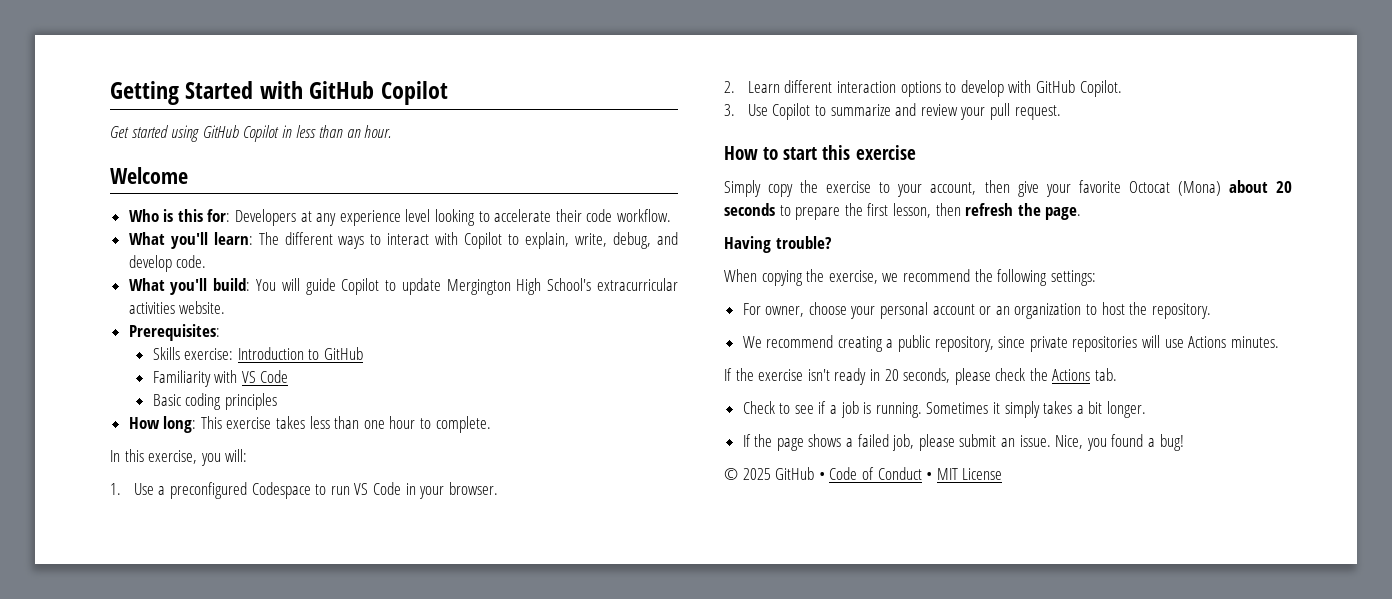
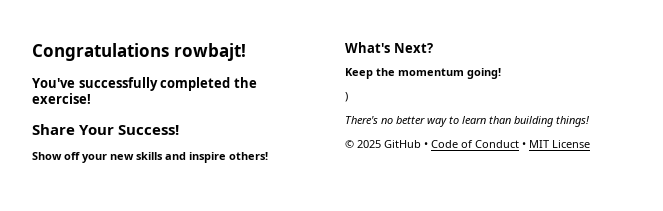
[110,81,448,105] [110,125,392,142] [110,167,188,184] [128,209,671,226] [128,232,678,249] [128,255,207,272] [128,278,678,295] [128,301,226,314] [128,324,220,341] [152,347,363,360] [152,370,289,387] [152,393,277,410] [128,416,491,433] [110,449,248,466] [110,482,498,499] [724,80,1122,97] [724,103,1061,120] [724,145,916,160] [724,180,1292,197] [724,203,1082,220] [724,236,832,253] [724,269,1096,286] [742,302,1211,319] [742,335,1279,352] [724,368,1118,385] [742,401,1146,418] [742,434,1184,451] Getting Started with GitHub Copilot // Get started using GitHub Copilot in less than an hour. // Welcome // Who is this for: Developers at any experience level looking to accelerate their code workflow. // What you'll learn: The different ways to interact with Copilot to explain, write, debug, and develop code. // What you'll build: You will guide Copilot to update Mergington High School's extracurricular activities website. // Prerequisites: // Skills exercise: Introduction to GitHub // Familiarity with VS Code // Basic coding principles // How long: This exercise takes less than one hour to complete. // In this exercise, you will: // 1. Use a preconfigured Codespace to run VS Code in your browser. // 2. Learn different interaction options to develop with GitHub Copilot. // 3. Use Copilot to summarize and review your pull request. // How to start this exercise // Simply copy the exercise to your account, then give your favorite Octocat (Mona) about 20 seconds to prepare the first lesson, then refresh the page. // Having trouble? // When copying the exercise, we recommend the following settings: // For owner, choose your personal account or an organization to host the repository. // We recommend creating a public repository, since private repositories will use Actions minutes. // If the exercise isn't ready in 20 seconds, please check the Actions tab. // Check to see if a job is running. Sometimes it simply takes a bit longer. // If the page shows a failed job, please submit an issue. Nice, you found a bug! -> [32,43,246,61] [32,77,257,91] [32,93,91,104] [32,124,180,135] [32,152,268,163] [345,42,433,53] [345,68,501,79] [345,92,348,102] [345,116,590,127] Congratulations rowbajt! // You've successfully completed the exercise! // Share Your Success! // Show off your new skills and inspire others! // What's Next? // Keep the momentum going! // ) // There's no better way to learn than building things!

